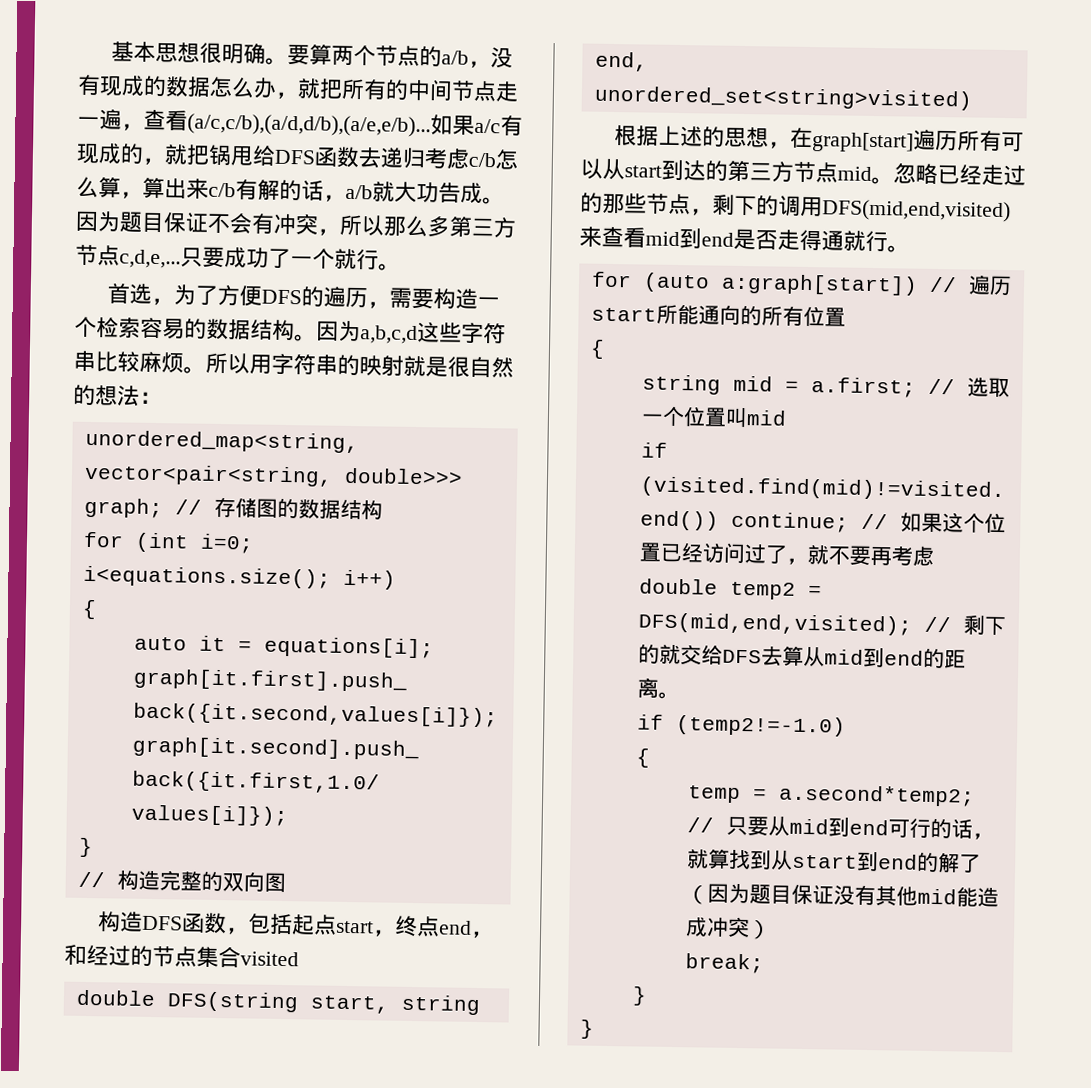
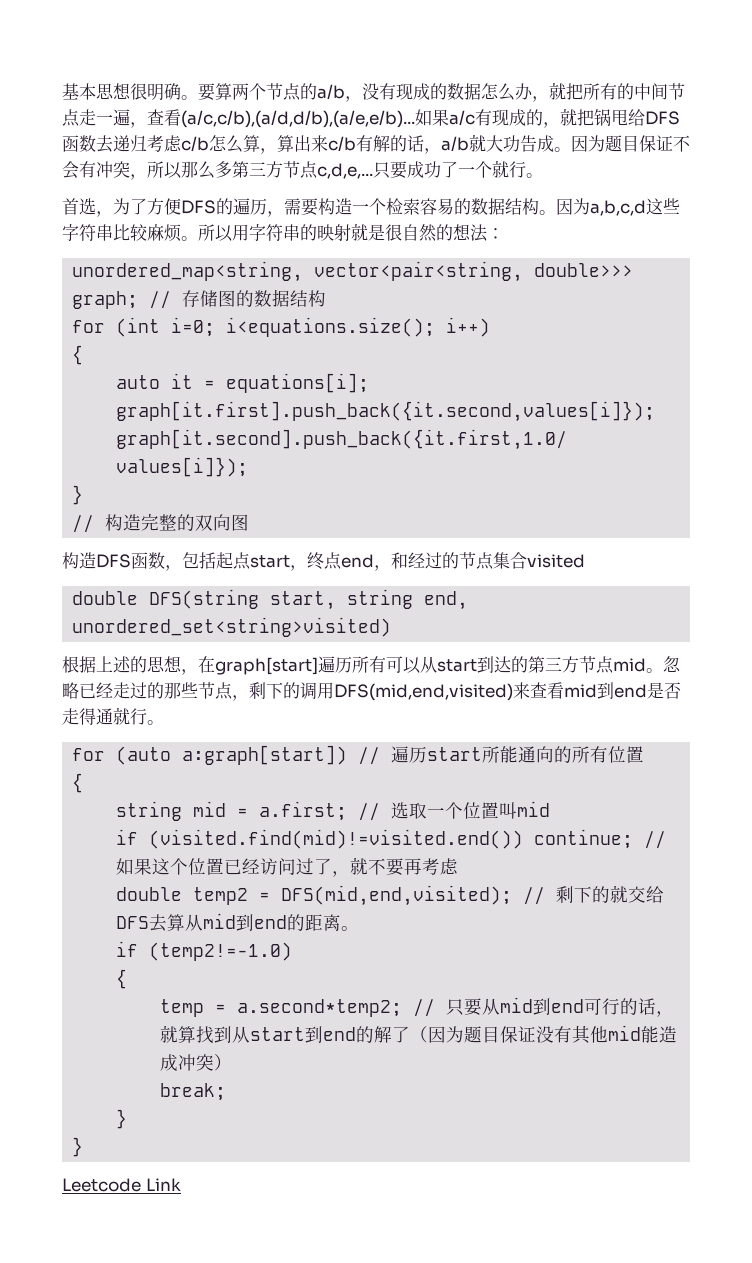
(594, 1029) none -> [62,1178,181,1192] // Leetcode Link

